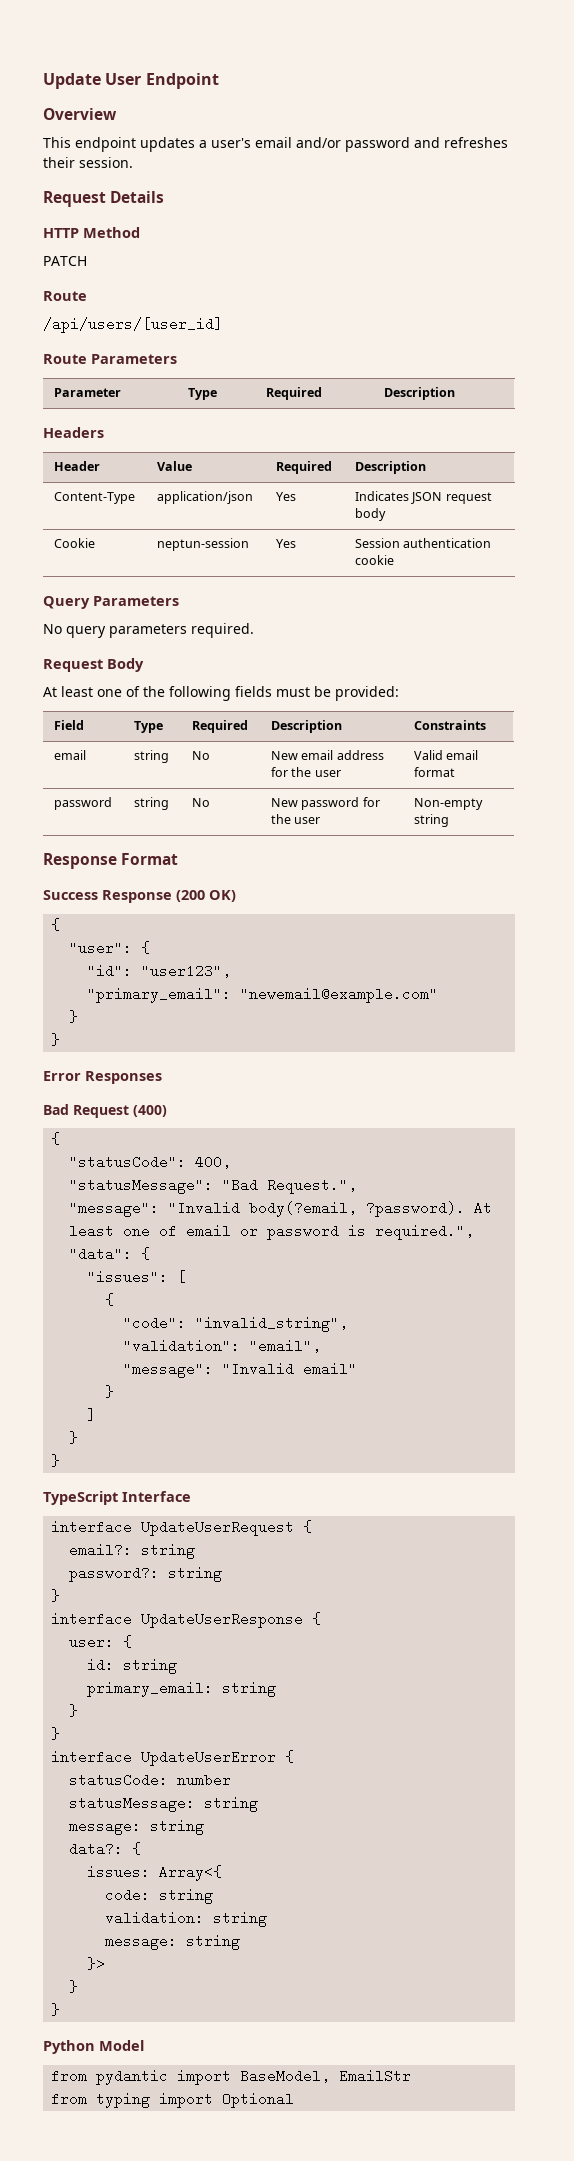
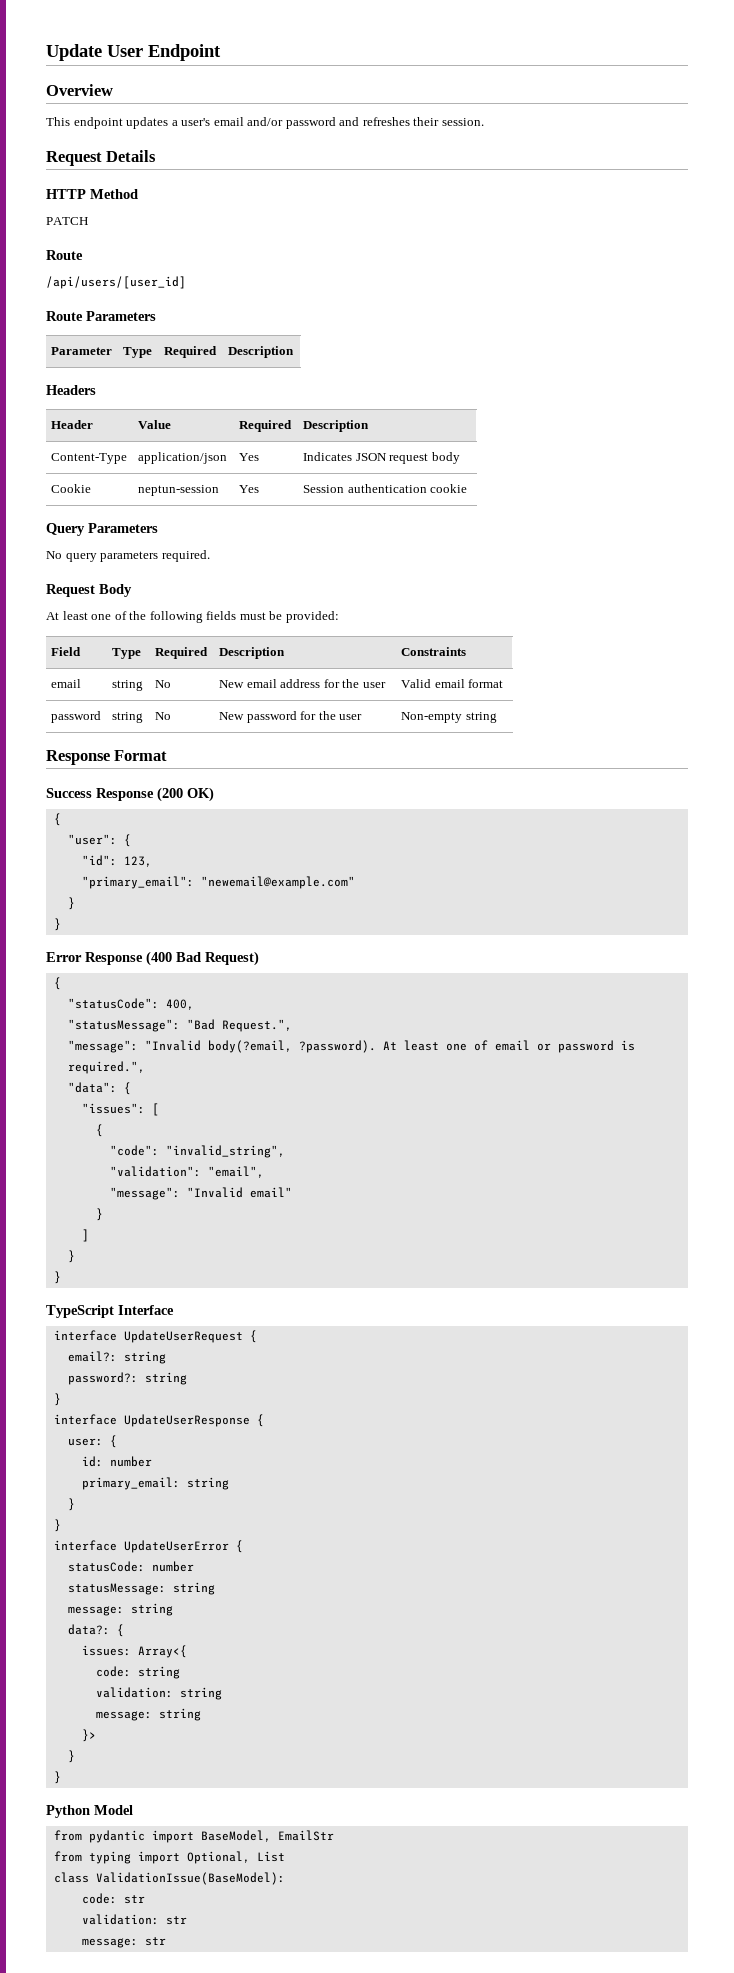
[141,964,232,978] "user123", -> [123,856,152,867] 123,
[85,1071,162,1084] [43,1104,167,1118] Responses // Bad Request (400) -> [85,951,259,966] Response (400 Bad Request)
[123,1659,178,1674] string -> [109,1456,152,1467] number
[222,2092,295,2108] Optional -> [186,1851,285,1864] [53,1872,285,1885] [81,1893,145,1904] [81,1914,187,1925] [81,1937,166,1948] Optional, List // class ValidationIssue(BaseModel): // code: str // validation: str // message: str

